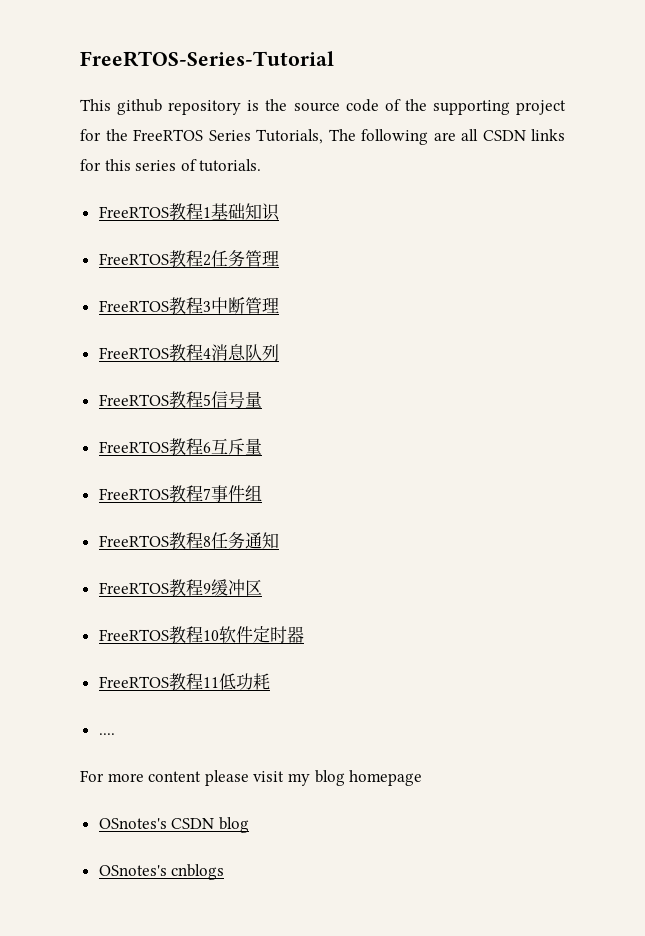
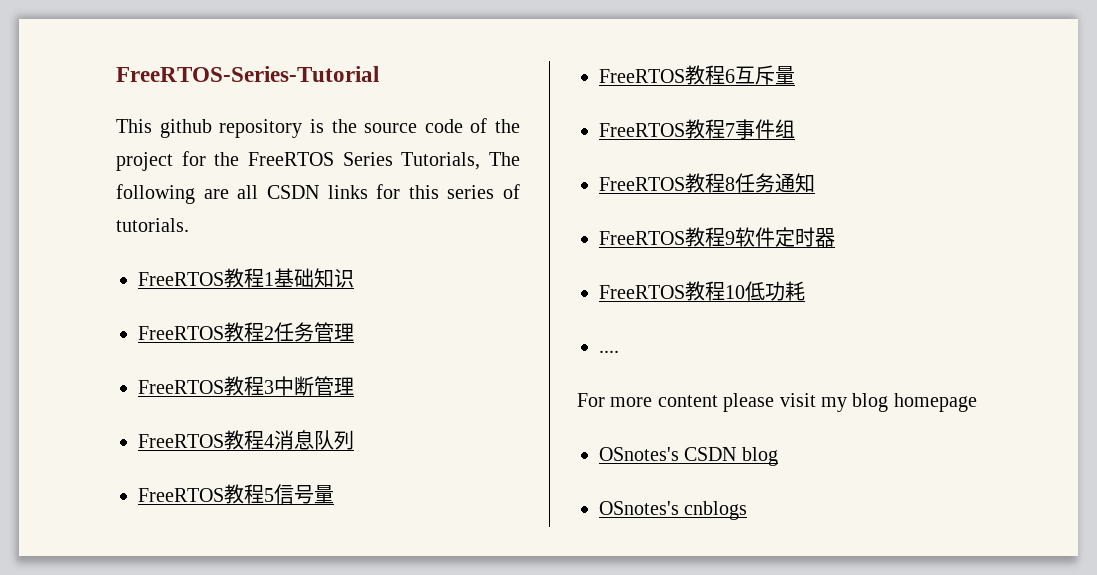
[432,100,510,115] supporting -> (520, 126) none
[210,579,262,596] [98,626,219,644] 缓冲区 // FreeRTOS教程10 -> (735, 238) none
[202,677,219,688] 11 -> [725,285,745,299] 10

